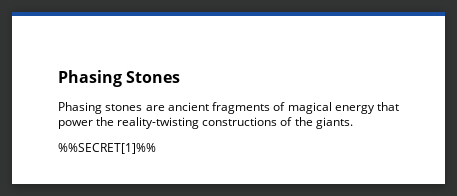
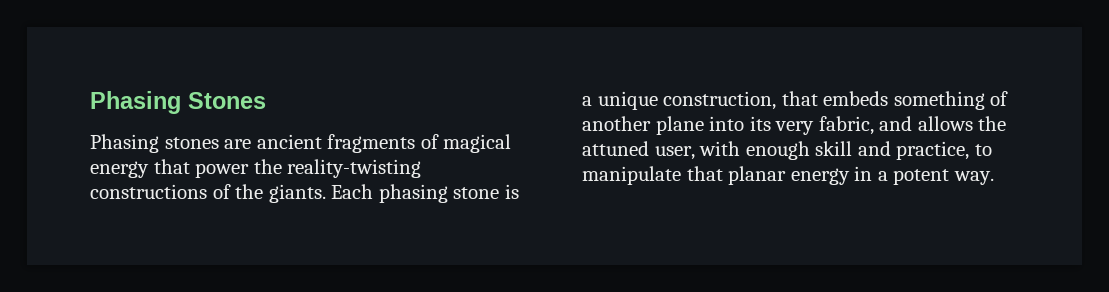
[58,143,156,154] // %%SECRET[1]%% -> [331,184,519,203] [582,91,1009,110] [582,116,1007,135] [582,141,992,160] [582,166,994,185] Each phasing stone is a unique construction, that embeds something of another plane into its very fabric, and allows the attuned user, with enough skill and practice, to manipulate that planar energy in a potent way.

